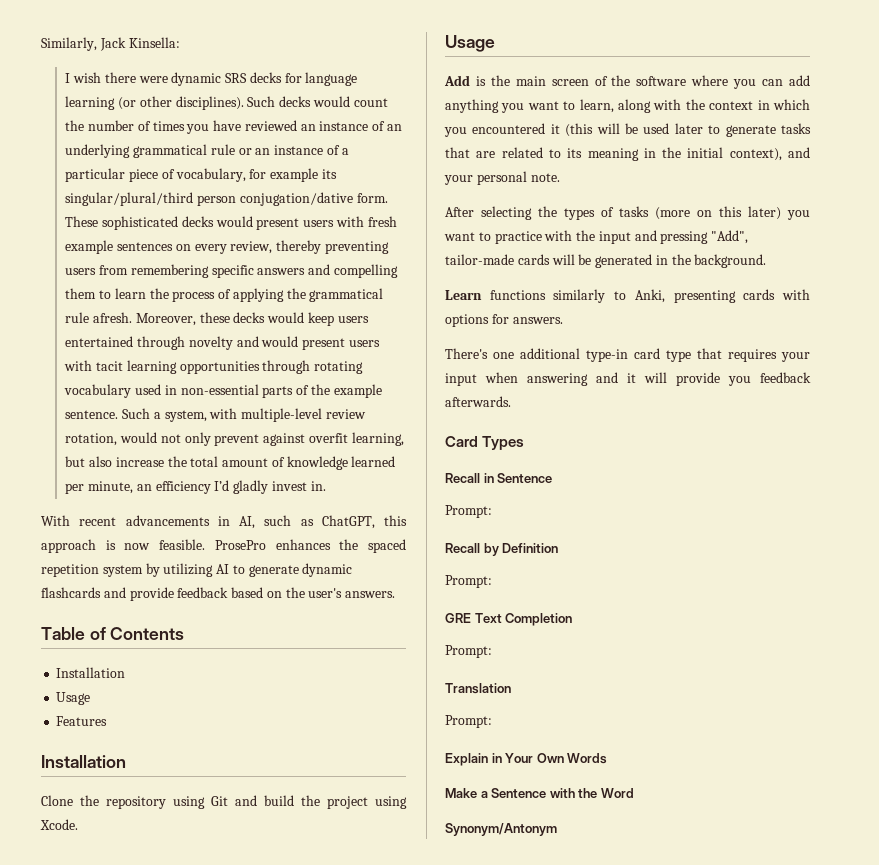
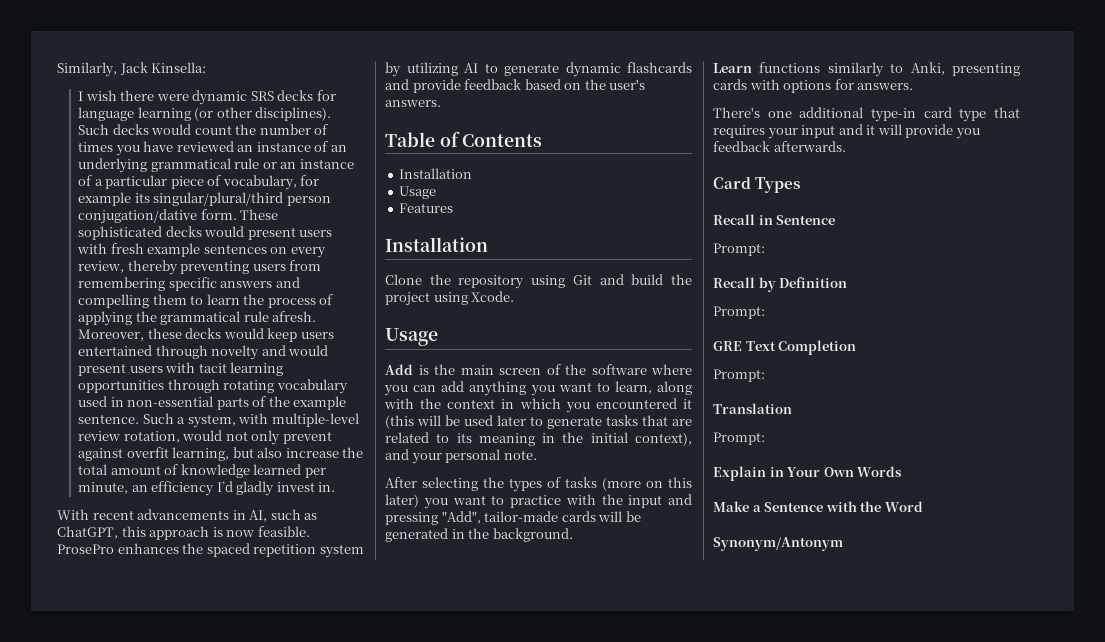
[485,372,588,386] when answering -> (836, 131) none

